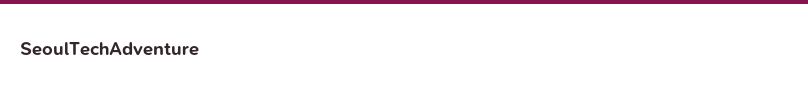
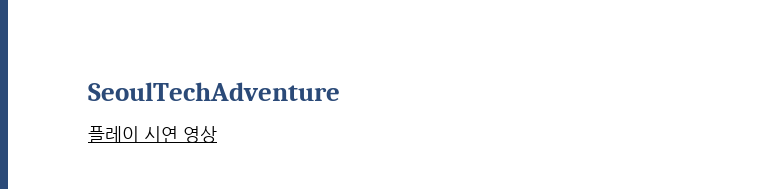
(199, 49) none -> [88,126,217,143] // 플레이 시연 영상

